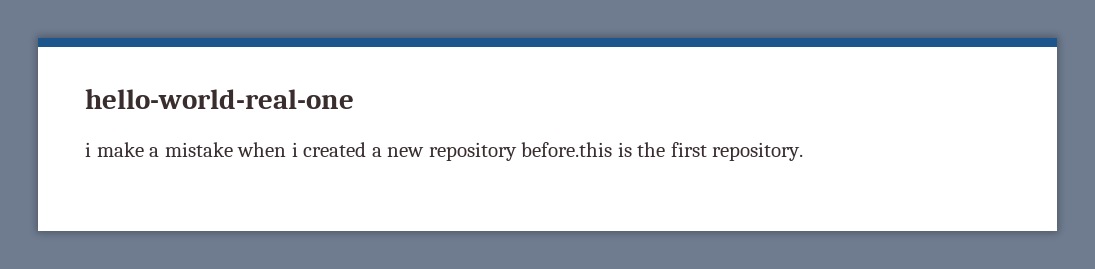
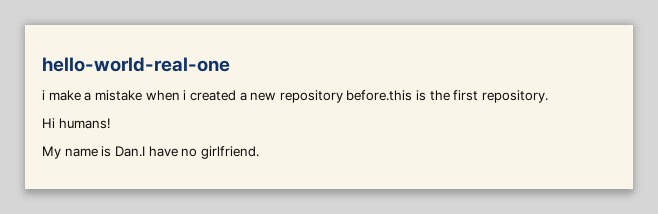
(804, 151) none -> [42,118,110,129] [42,146,259,159] // Hi humans! // My name is Dan.I have no girlfriend.

